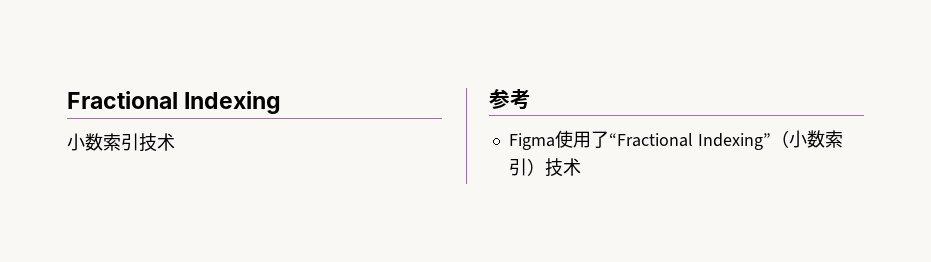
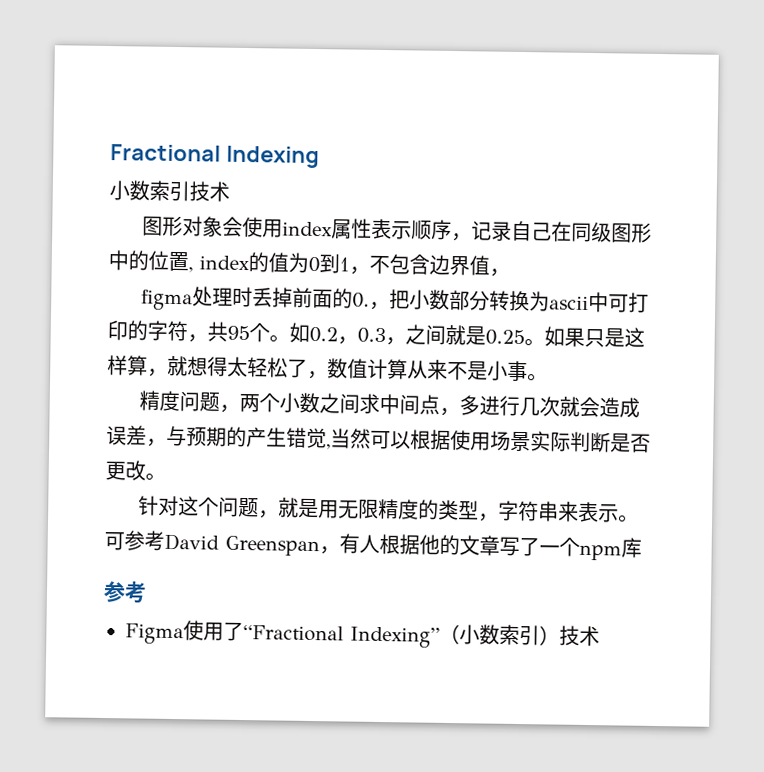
(175, 142) none -> [142,215,653,243] [108,250,510,277] [141,286,650,313] [107,320,645,348] [107,355,548,382] [139,390,641,418] [106,425,651,453] [105,460,166,481] [138,495,640,523] [104,530,642,561] // 图形对象会使用index属性表示顺序，记录自己在同级图形中的位置, index的值为0到1，不包含边界值， // figma处理时丢掉前面的0.，把小数部分转换为ascii中可打印的字符，共95个。如0.2，0.3，之间就是0.25。如果只是这样算，就想得太轻松了，数值计算从来不是小事。 // 精度问题，两个小数之间求中间点，多进行几次就会造成误差，与预期的产生错觉,当然可以根据使用场景实际判断是否更改。 // 针对这个问题，就是用无限精度的类型，字符串来表示。可参考David Greenspan，有人根据他的文章写了一个npm库

